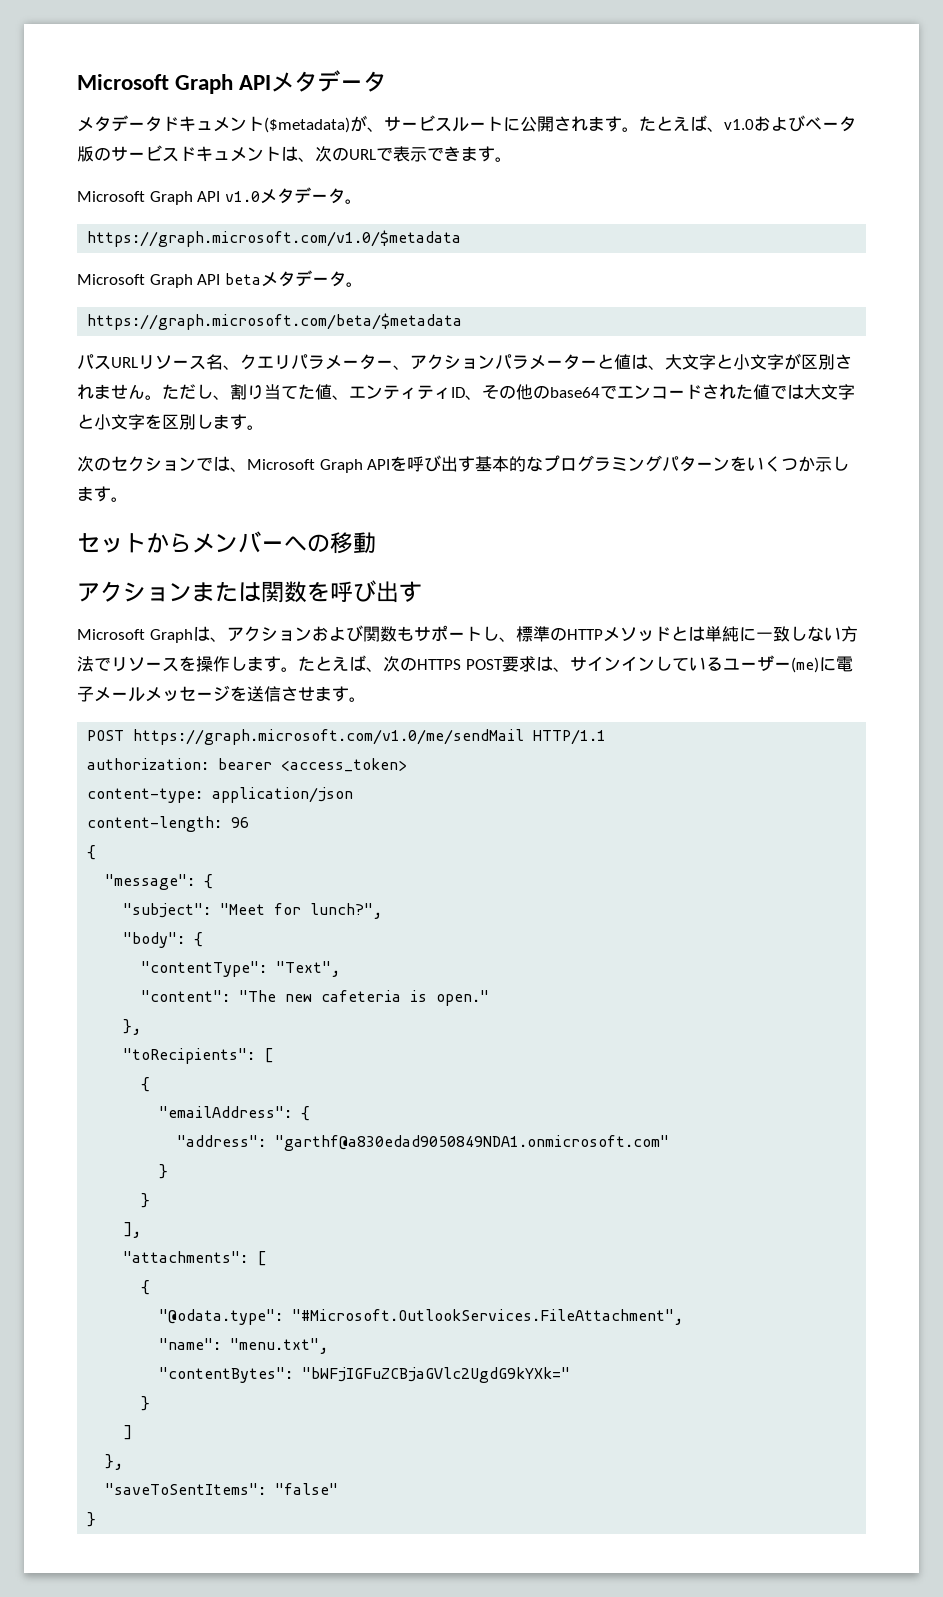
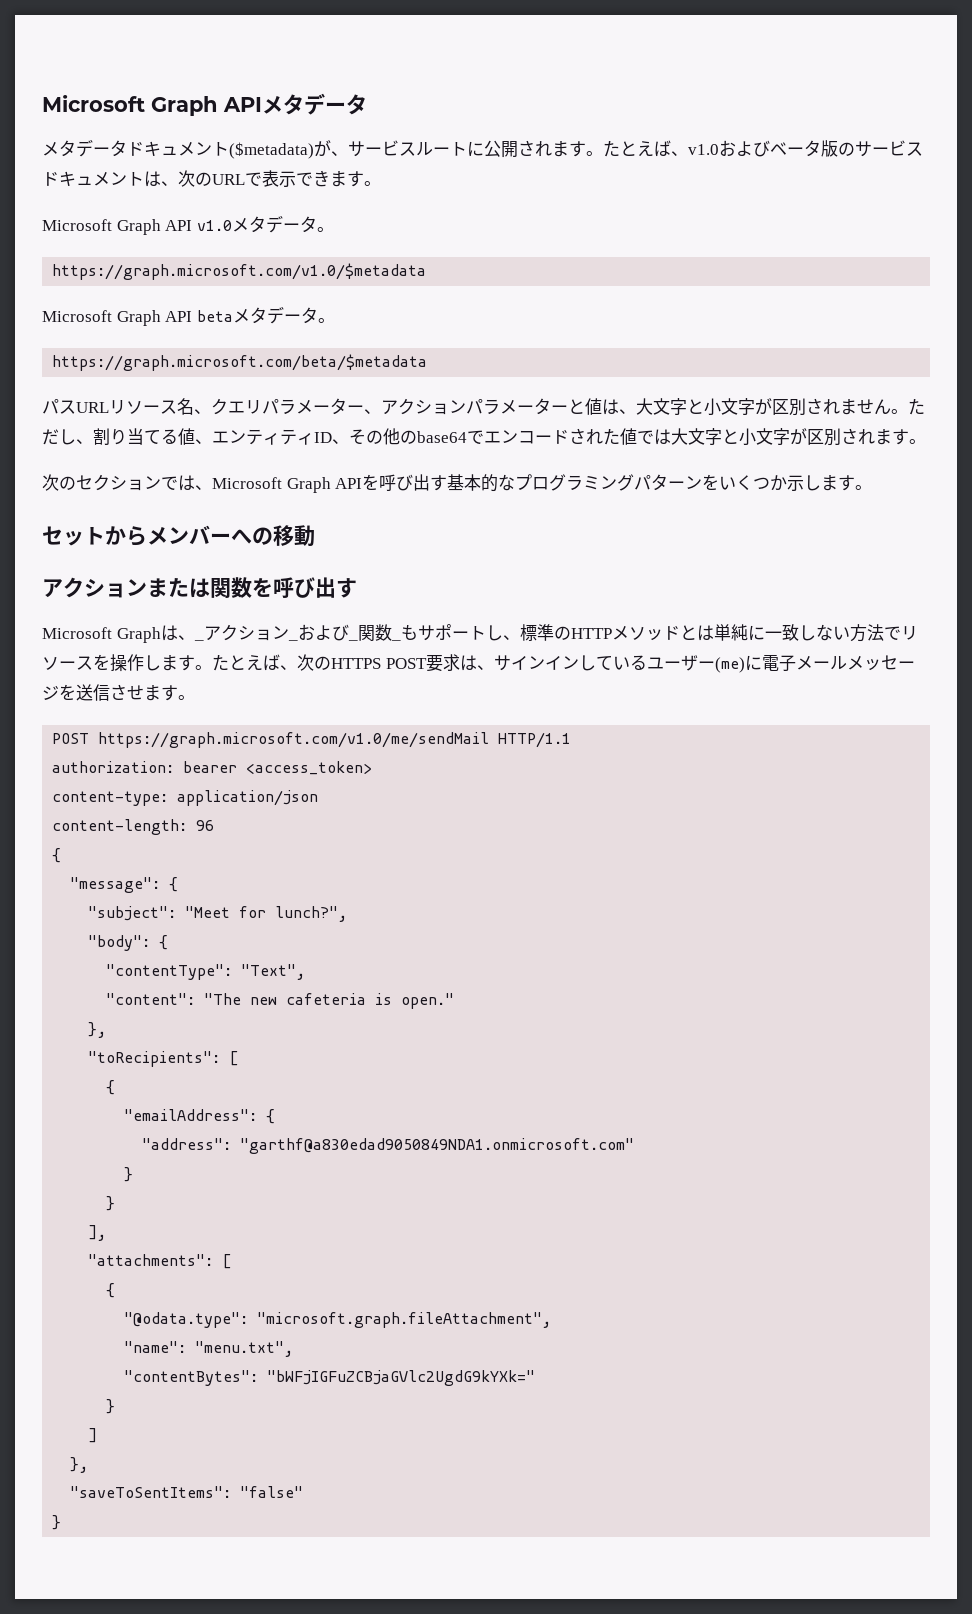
[298,384,315,399] た -> [161,429,178,444] る
[145,414,213,430] を区別し -> [790,428,875,446] が区別され
[226,625,397,642] アクションおよび関数 -> [193,624,289,641] [287,624,401,641] _アクション_および_関数_
[292,1309,684,1325] "#Microsoft.OutlookServices.FileAttachment", -> [257,1312,552,1328] "microsoft.graph.fileAttachment",

